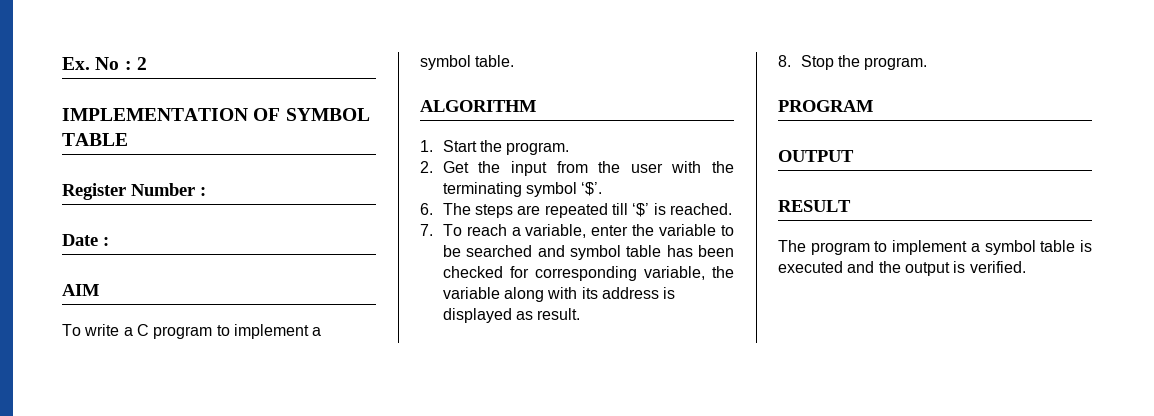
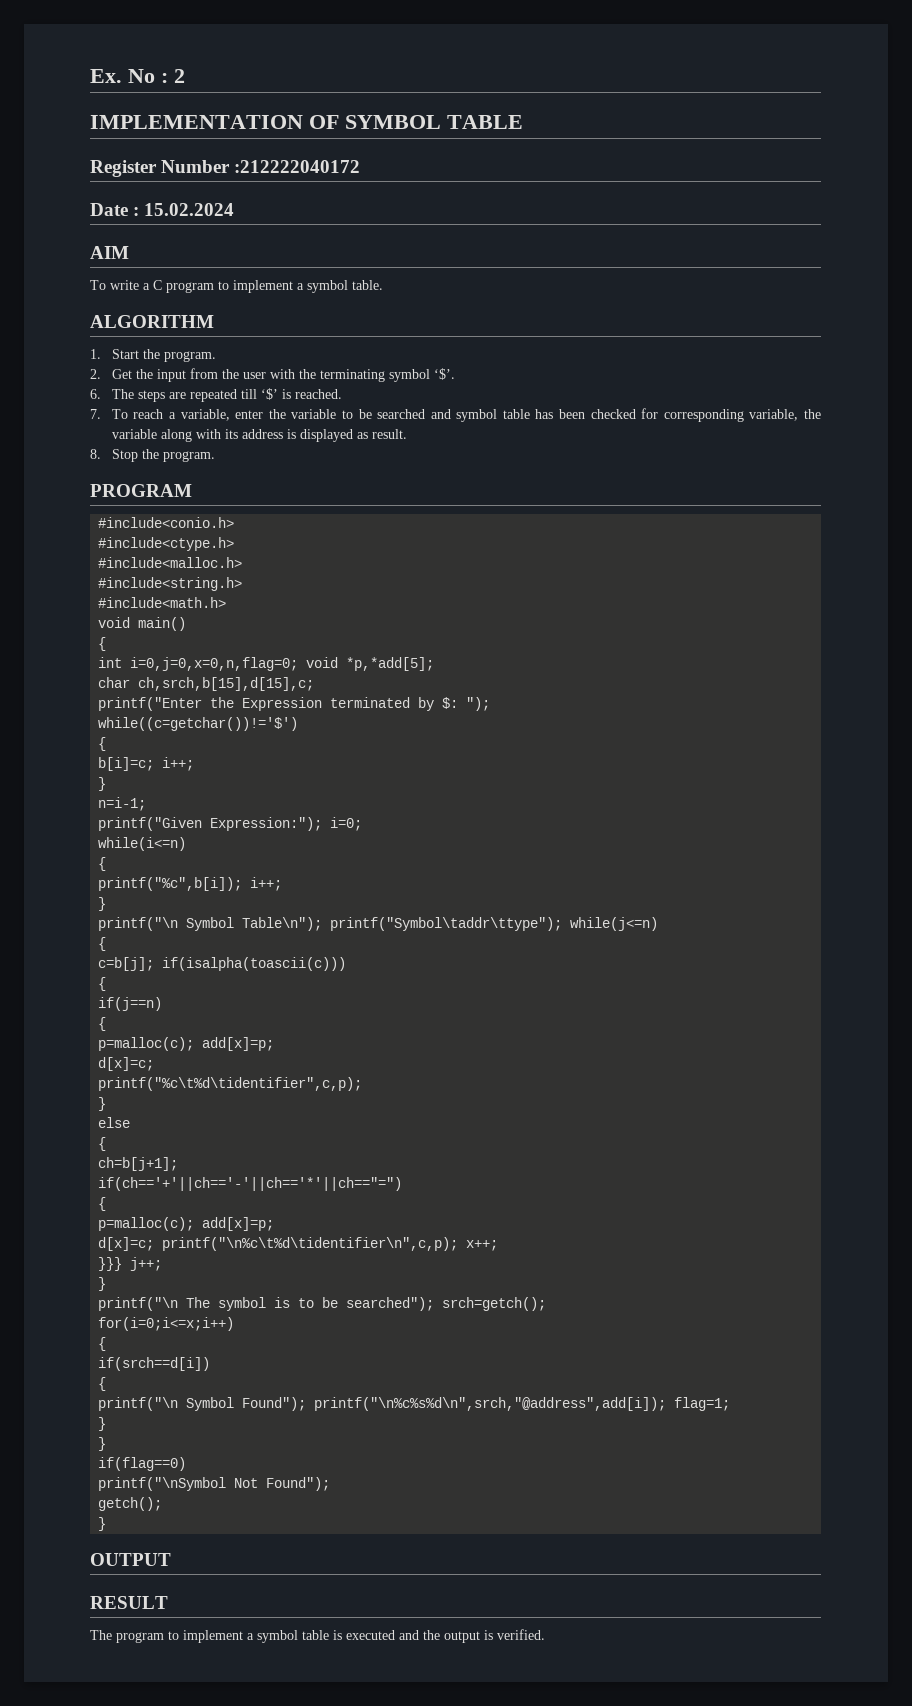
[200,187,206,196] : -> [234,160,361,173] :212222040172
(109, 241) none -> [144,203,235,216] 15.02.2024
(873, 106) none -> [98,517,235,528] [98,537,235,551] [98,557,243,568] [98,577,243,591] [98,597,227,608] [98,617,187,631] [98,637,107,651] [98,657,435,671] [98,677,315,691] [98,697,491,711] [98,717,299,731] [98,737,107,751] [98,757,195,771] [98,777,107,791] [98,797,147,811] [98,817,363,831] [98,837,187,851] [98,857,107,871] [98,877,283,891] [98,897,107,911] [98,917,659,931] [98,937,107,951] [98,957,347,971] [98,977,107,991] [98,997,163,1011] [98,1017,107,1031] [98,1037,275,1051] [98,1057,155,1071] [98,1077,363,1091] [98,1097,107,1111] [98,1117,131,1128] [98,1137,107,1151] [98,1157,179,1171] [98,1177,403,1191] [98,1197,107,1211] [98,1217,275,1231] [98,1237,499,1251] [98,1257,163,1271] [98,1277,107,1291] [98,1297,547,1311] [98,1317,235,1331] [98,1337,107,1351] [98,1357,211,1371] [98,1377,107,1391] [98,1397,731,1411] [98,1417,107,1431] [98,1437,107,1451] [98,1457,187,1471] [98,1477,331,1491] [98,1497,163,1511] [98,1517,107,1531] // #include<conio.h> // #include<ctype.h> // #include<malloc.h> // #include<string.h> // #include<math.h> // void main() // { // int i=0,j=0,x=0,n,flag=0; void *p,*add[5]; // char ch,srch,b[15],d[15],c; // printf("Enter the Expression terminated by $: "); // while((c=getchar())!='$') // { // b[i]=c; i++; // } // n=i-1; // printf("Given Expression:"); i=0; // while(i<=n) // { // printf("%c",b[i]); i++; // } // printf("\n Symbol Table\n"); printf("Symbol\taddr\ttype"); while(j<=n) // { // c=b[j]; if(isalpha(toascii(c))) // { // if(j==n) // { // p=malloc(c); add[x]=p; // d[x]=c; // printf("%c\t%d\tidentifier",c,p); // } // else // { // ch=b[j+1]; // if(ch=='+'||ch=='-'||ch=='*'||ch=="=") // { // p=malloc(c); add[x]=p; // d[x]=c; printf("\n%c\t%d\tidentifier\n",c,p); x++; // }}} j++; // } // printf("\n The symbol is to be searched"); srch=getch(); // for(i=0;i<=x;i++) // { // if(srch==d[i]) // { // printf("\n Symbol Found"); printf("\n%c%s%d\n",srch,"@address",add[i]); flag=1; // } // } // if(flag==0) // printf("\nSymbol Not Found"); // getch(); // }

